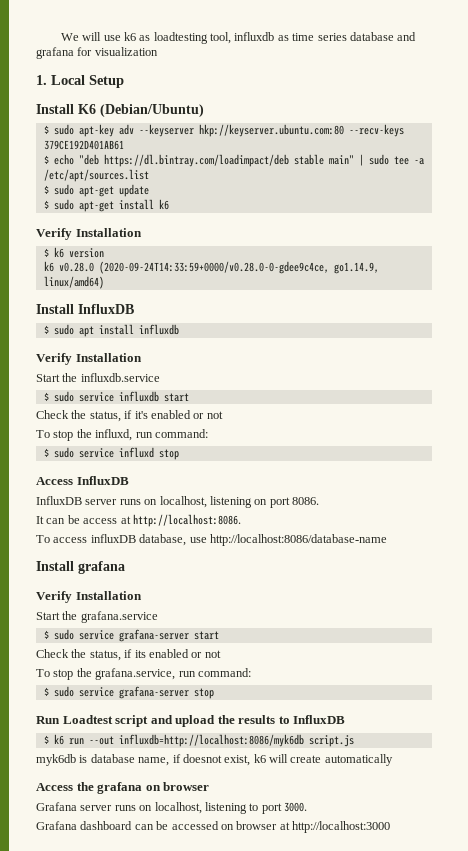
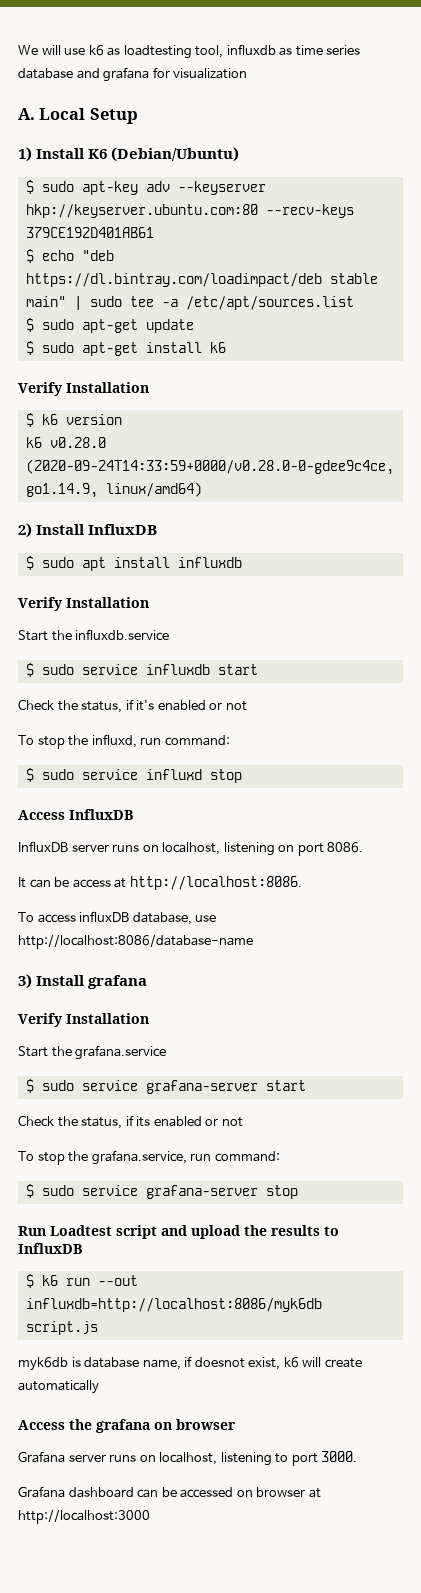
[36,75,47,85] 1. -> [18,108,35,120] A.
(124, 81) none -> [18,147,32,162] 1)
(104, 282) none -> [18,523,32,538] 2)
(387, 540) none -> [18,974,32,989] 3)

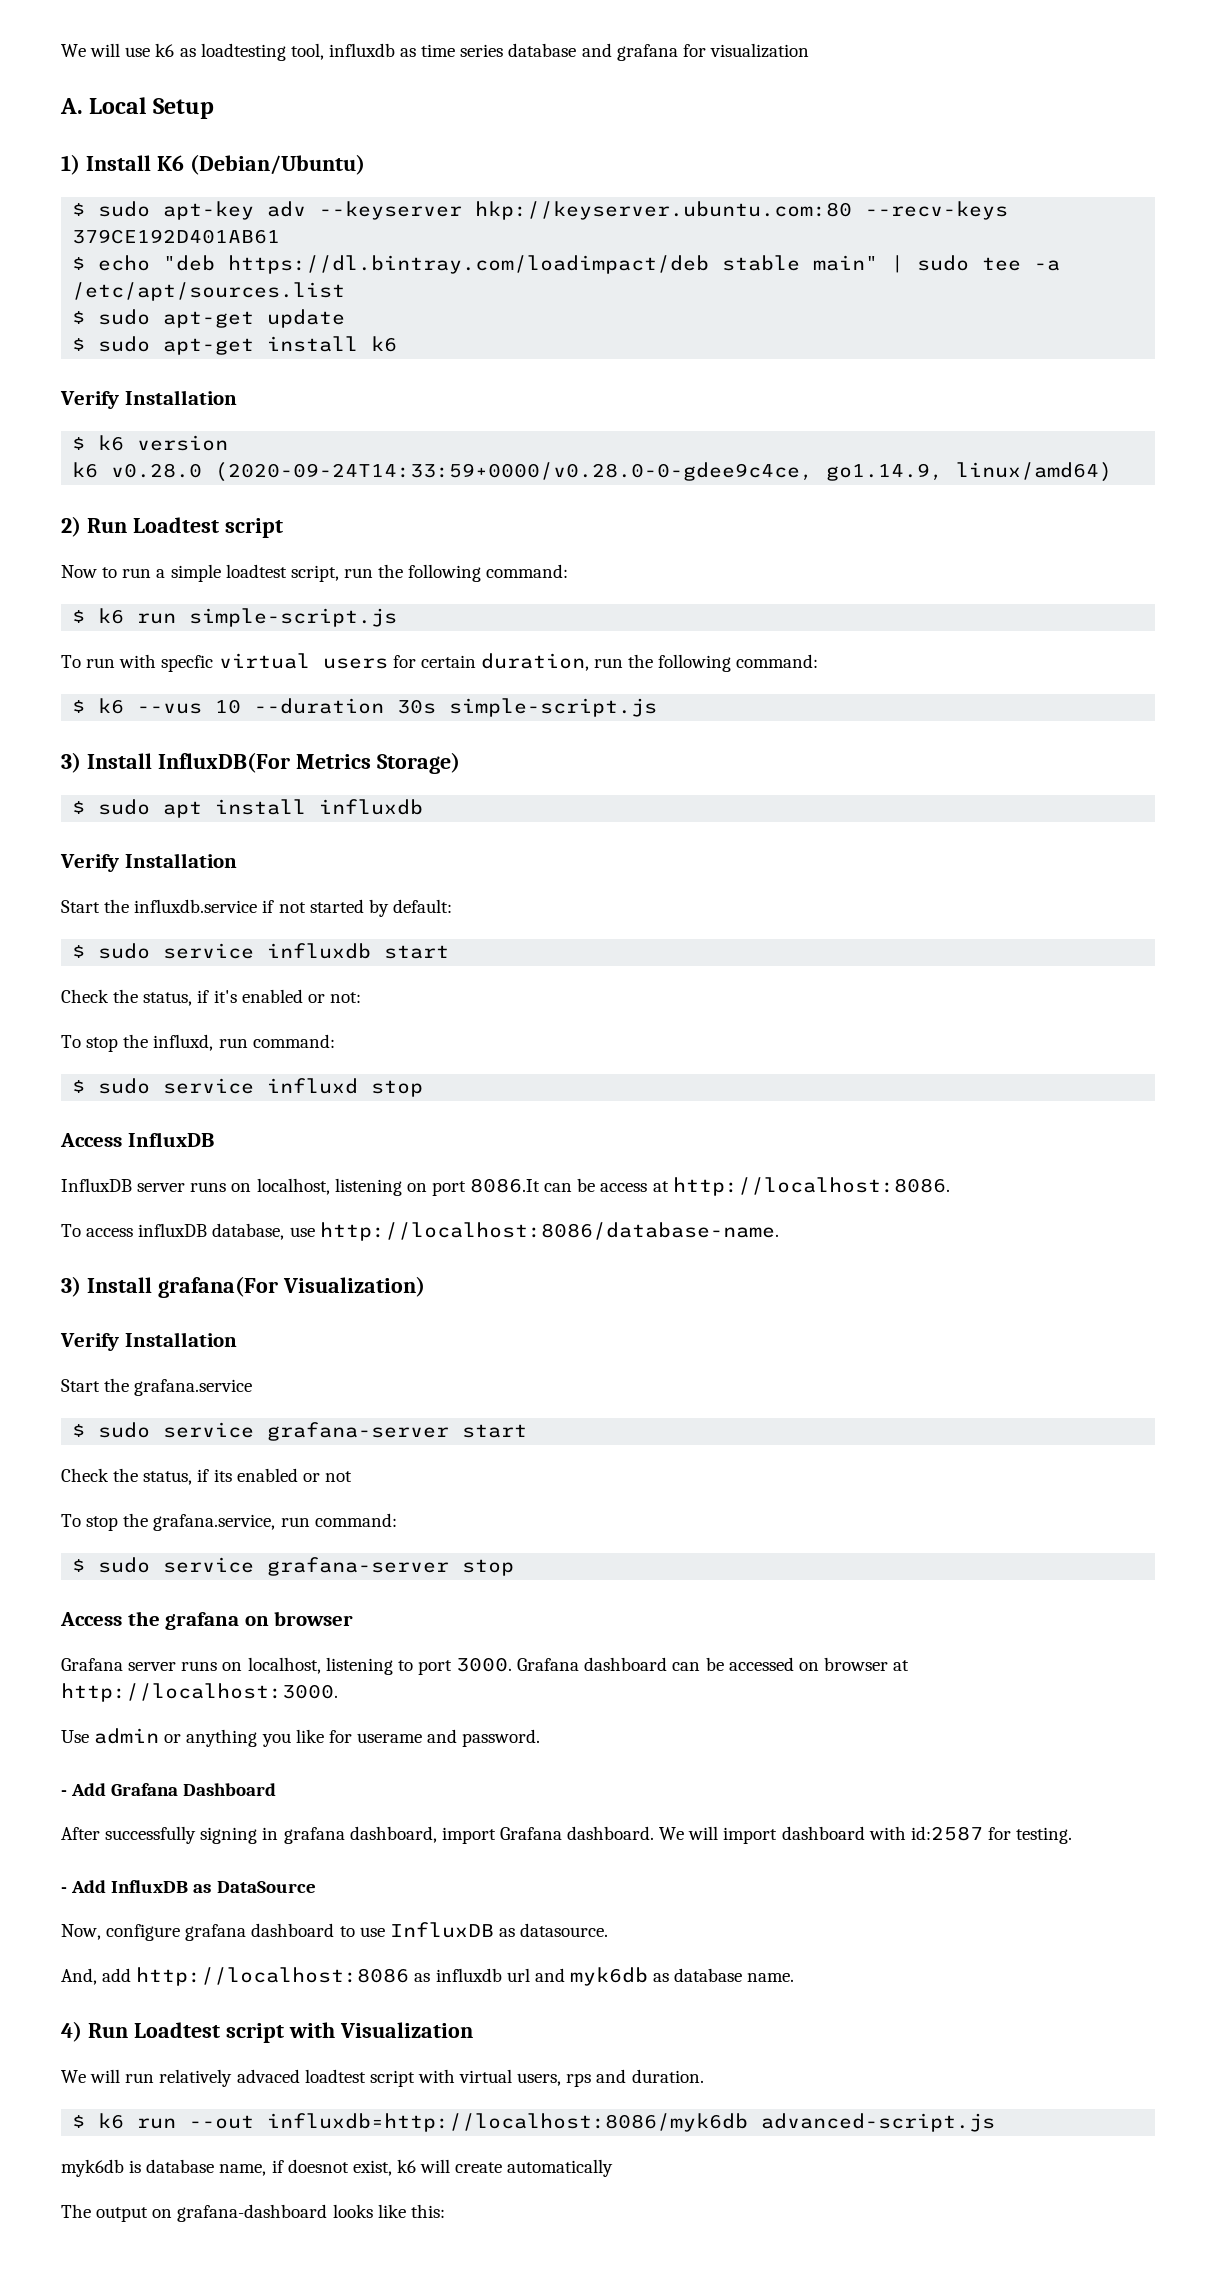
[36,524,158,535] Install InfluxDB -> [86,517,283,538] [61,564,569,582] [72,608,398,627] [61,653,819,672] [72,698,658,717] [61,752,460,774] Run Loadtest script // Now to run a simple loadtest script, run the following command: // $ k6 run simple-script.js // To run with specfic virtual users for certain duration, run the following command: // $ k6 --vus 10 --duration 30s simple-script.js // 3) Install InfluxDB(For Metrics Storage)
(170, 635) none -> [262,899,452,917] if not started by default:
[225,701,247,711] not -> [329,992,361,1003] not:
[327,842,364,853] [18,877,26,888] 8086. // It -> [470,1178,541,1193] 8086.It
[18,934,253,949] [18,974,148,989] http://localhost:8086/database-name // 3) Install grafana -> [319,1222,779,1241] [61,1276,425,1298] http://localhost:8086/database-name. // 3) Install grafana(For Visualization)
[18,1225,339,1239] [18,1243,82,1254] [25,1274,138,1288] [25,1298,322,1312] [25,1321,98,1335] [18,1356,362,1371] [18,1380,99,1394] // Run Loadtest script and upload the results to InfluxDB // $ k6 run --out influxdb=http://localhost:8086/myk6db script.js // myk6db is database name, if doesnot exist, k6 will create automatically -> (515, 1567) none
(358, 1456) // -> (513, 1664) none
[18,1509,150,1524] http://localhost:3000 -> [61,1683,338,1702] [61,1728,541,1747] [61,1783,277,1796] [61,1826,1073,1844] [61,1880,316,1893] [61,1922,609,1941] [61,1967,795,1986] [61,2021,473,2043] [61,2069,704,2087] [72,2113,996,2132] [61,2159,614,2177] [61,2204,445,2222] http://localhost:3000. // Use admin or anything you like for userame and password. // - Add Grafana Dashboard // After successfully signing in grafana dashboard, import Grafana dashboard. We will import dashboard with id:2587 for testing. // - Add InfluxDB as DataSource // Now, configure grafana dashboard to use InfluxDB as datasource. // And, add http://localhost:8086 as influxdb url and myk6db as database name. // 4) Run Loadtest script with Visualization // We will run relatively advaced loadtest script with virtual users, rps and duration. // $ k6 run --out influxdb=http://localhost:8086/myk6db advanced-script.js // myk6db is database name, if doesnot exist, k6 will create automatically // The output on grafana-dashboard looks like this:

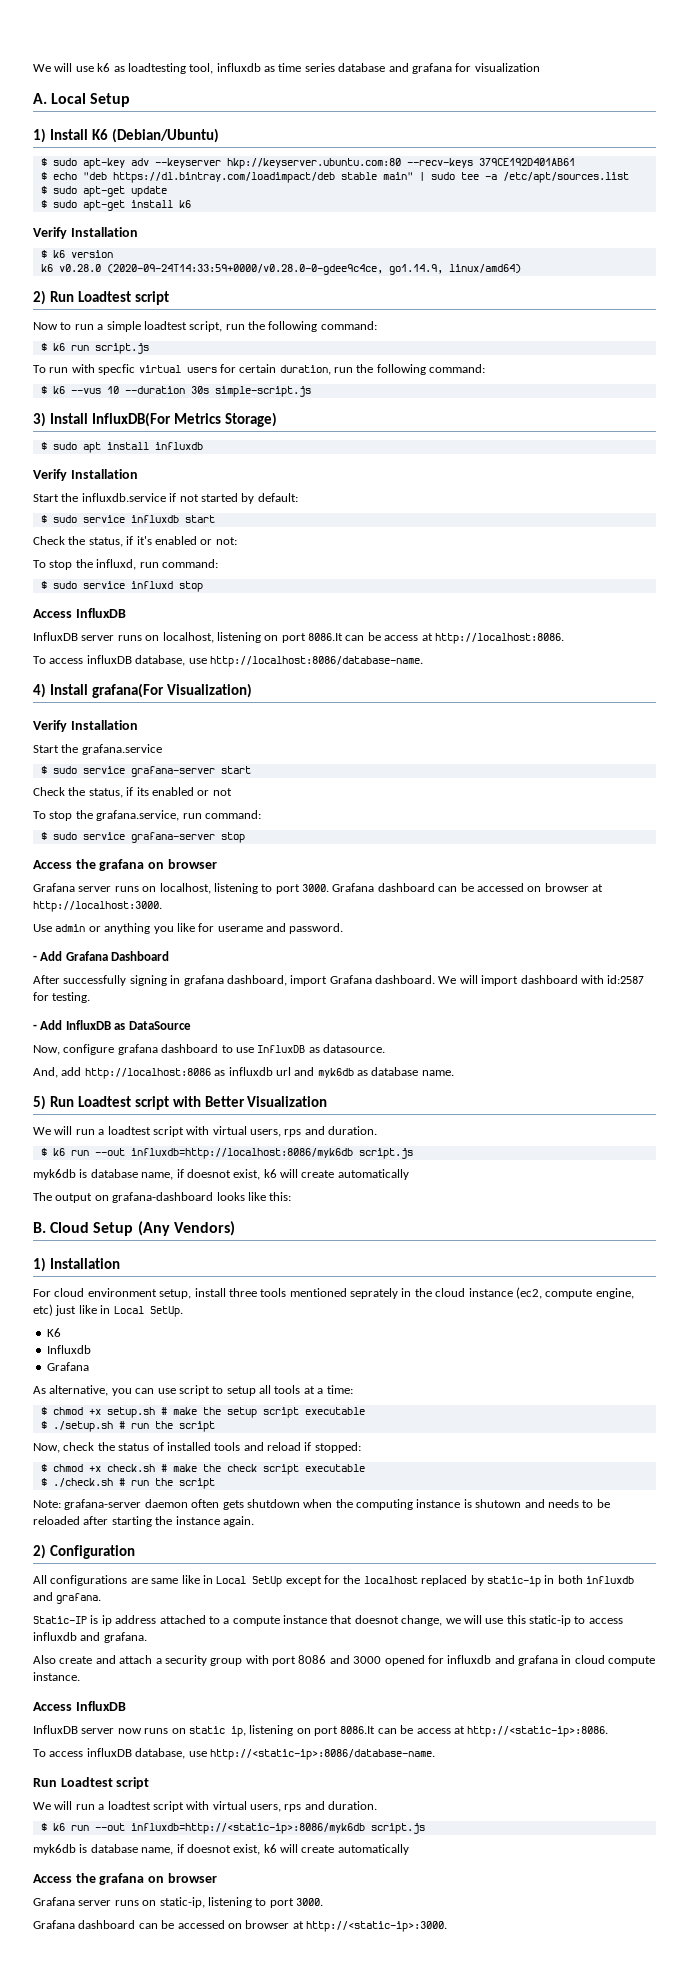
[189,608,398,627] simple-script.js -> [94,343,149,354] script.js
[61,1276,81,1297] 3) -> [33,683,46,698] 4)
[61,2021,82,2042] 4) -> [33,1095,46,1110] 5)
(335, 2030) none -> [204,1096,245,1107] Better
[159,2069,300,2087] relatively advaced -> [98,1129,105,1135] a
[761,2113,996,2132] advanced-script.js -> [358,1148,413,1159] script.js
(445, 2211) none -> [33,1221,235,1236] [33,1257,120,1272] [33,1287,634,1299] [33,1304,183,1317] [46,1328,61,1337] [46,1345,91,1354] [46,1362,89,1371] [33,1385,353,1396] [40,1407,365,1418] [40,1421,215,1432] [33,1442,361,1453] [40,1464,365,1475] [40,1478,215,1489] [33,1499,610,1510] [33,1516,254,1527] [33,1544,135,1559] [33,1575,634,1587] [33,1592,102,1604] [33,1615,623,1626] [33,1632,147,1643] [33,1655,656,1666] [33,1672,80,1681] [33,1701,126,1711] [33,1725,609,1737] [33,1748,435,1760] [33,1777,150,1789] [33,1801,378,1812] [40,1823,425,1834] [33,1844,409,1855] [33,1873,217,1885] [33,1897,323,1908] [33,1920,447,1932] // B. Cloud Setup (Any Vendors) // 1) Installation // For cloud environment setup, install three tools mentioned seprately in the cloud instance (ec2, compute engine, etc) just like in Local SetUp. // K6 // Influxdb // Grafana // As alternative, you can use script to setup all tools at a time: // $ chmod +x setup.sh # make the setup script executable // $ ./setup.sh # run the script // Now, check the status of installed tools and reload if stopped: // $ chmod +x check.sh # make the check script executable // $ ./check.sh # run the script // Note: grafana-server daemon often gets shutdown when the computing instance is shutown and needs to be reloaded after starting the instance again. // 2) Configuration // All configurations are same like in Local SetUp except for the localhost replaced by static-ip in both influxdb and grafana. // Static-IP is ip address attached to a compute instance that doesnot change, we will use this static-ip to access influxdb and grafana. // Also create and attach a security group with port 8086 and 3000 opened for influxdb and grafana in cloud compute instance. // Access InfluxDB // InfluxDB server now runs on static ip, listening on port 8086.It can be access at http://<static-ip>:8086. // To access influxDB database, use http://<static-ip>:8086/database-name. // Run Loadtest script // We will run a loadtest script with virtual users, rps and duration. // $ k6 run --out influxdb=http://<static-ip>:8086/myk6db script.js // myk6db is database name, if doesnot exist, k6 will create automatically // Access the grafana on browser // Grafana server runs on static-ip, listening to port 3000. // Grafana dashboard can be accessed on browser at http://<static-ip>:3000.

